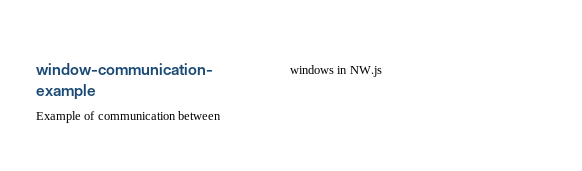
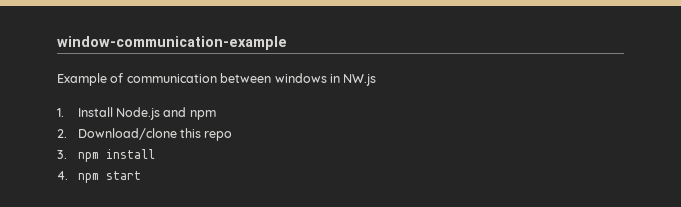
(382, 71) none -> [57,107,216,120] [57,128,233,141] [57,149,155,162] [57,171,141,183] // 1. Install Node.js and npm // 2. Download/clone this repo // 3. npm install // 4. npm start

